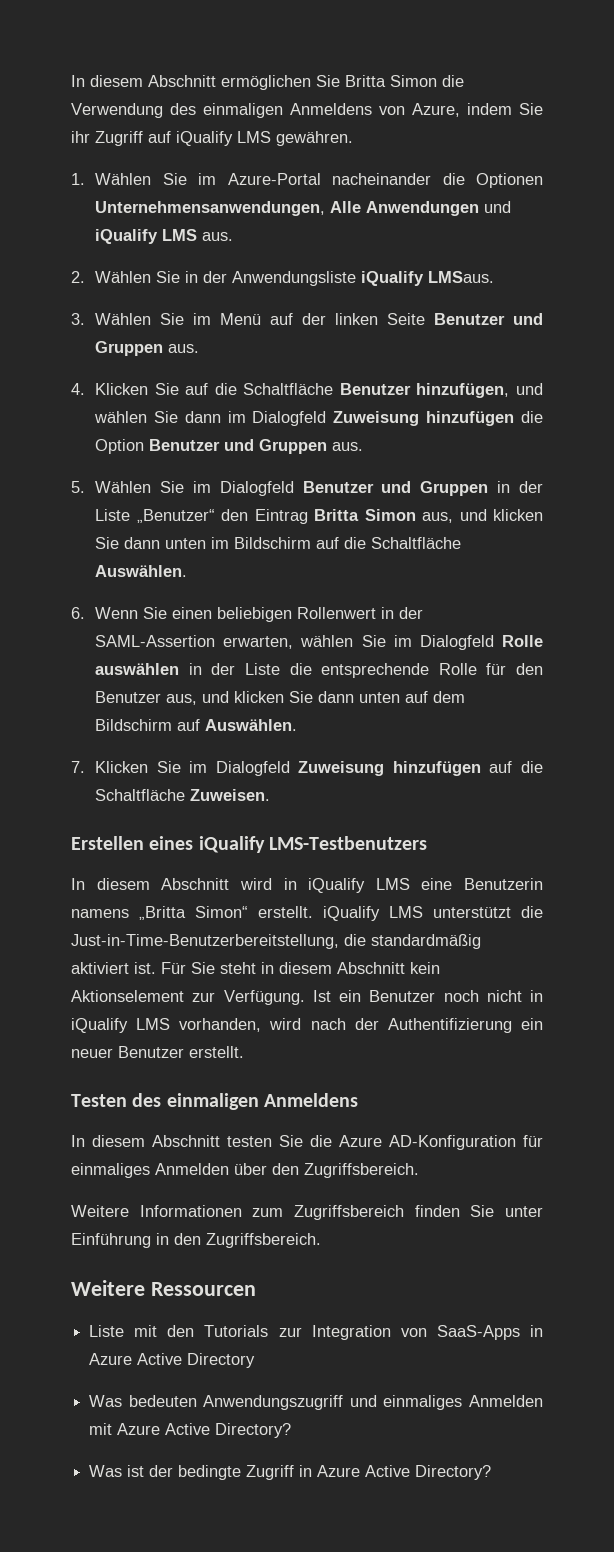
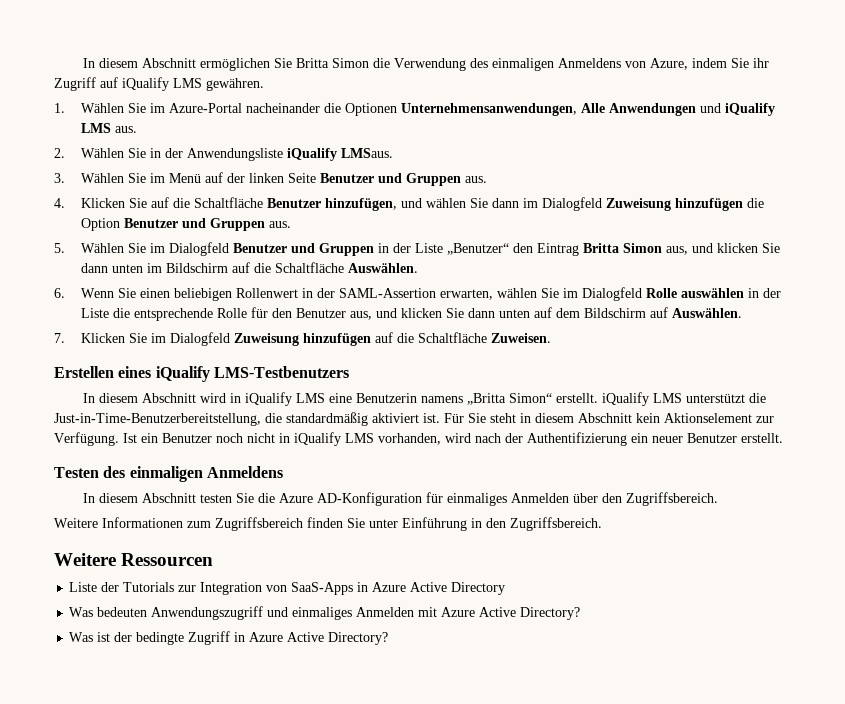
[134,1325,195,1337] mit den -> [101,582,120,592] der

